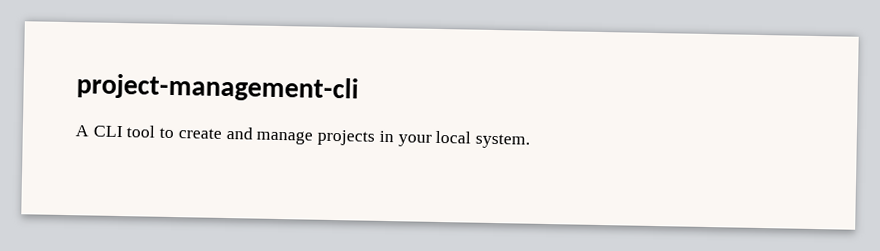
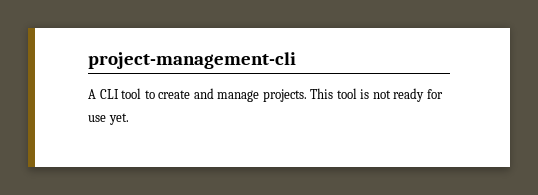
[317,129,530,149] projects in your local system. -> [262,88,443,102] [88,113,129,125] projects. This tool is not ready for use yet.

